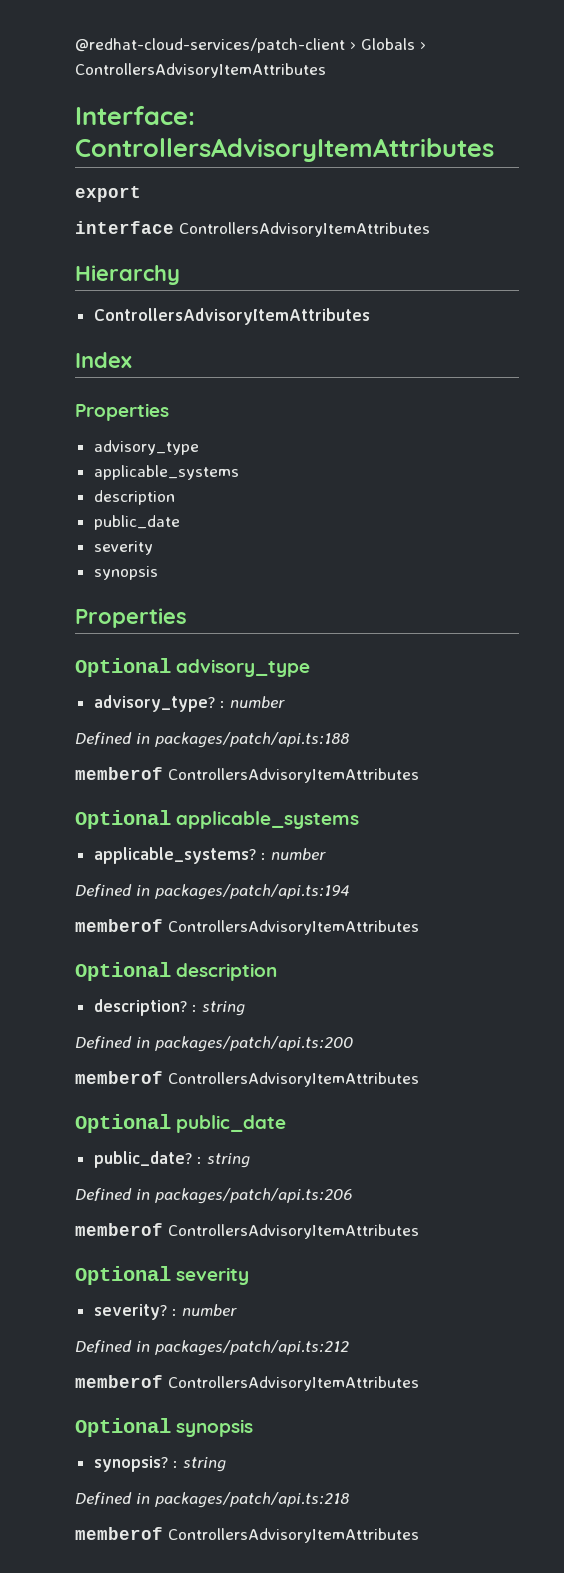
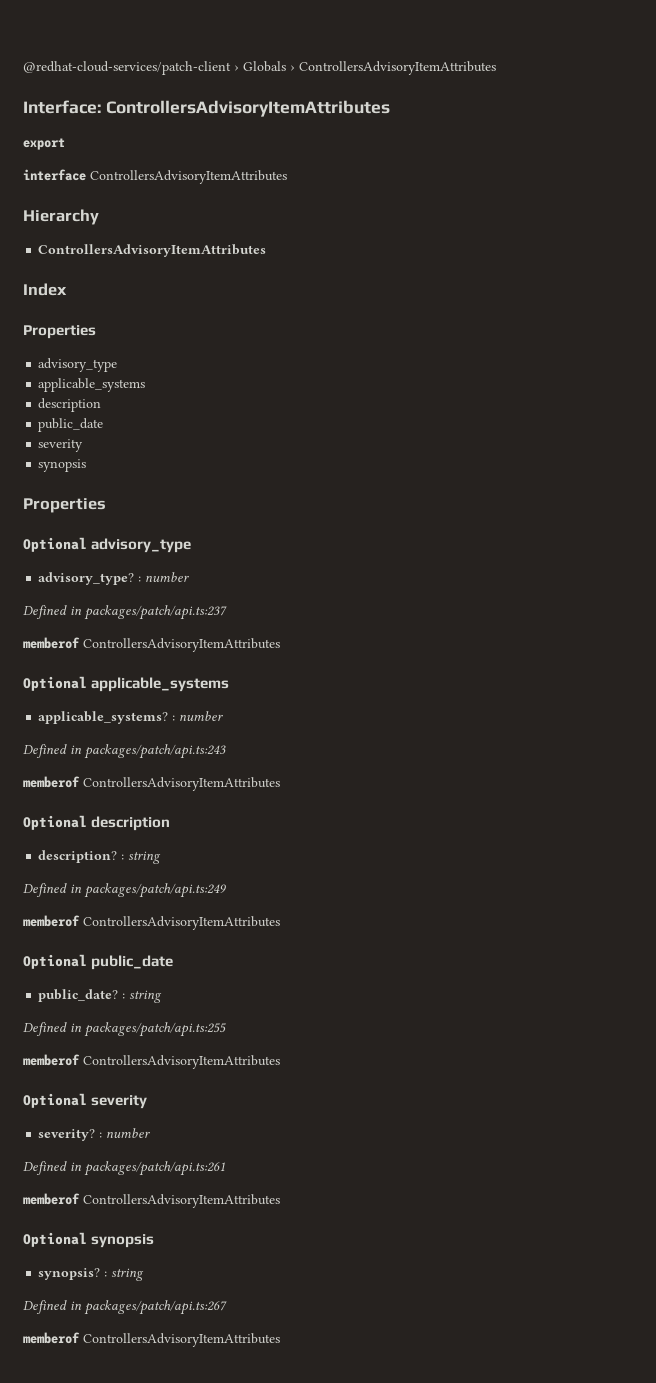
[155,732,349,748] packages/patch/api.ts:188 -> [84,605,227,620] packages/patch/api.ts:237
[155,884,349,900] packages/patch/api.ts:194 -> [84,744,226,759] packages/patch/api.ts:243
[155,1036,353,1052] packages/patch/api.ts:200 -> [84,883,227,898] packages/patch/api.ts:249
[155,1188,352,1204] packages/patch/api.ts:206 -> [84,1022,226,1037] packages/patch/api.ts:255
[155,1340,349,1356] packages/patch/api.ts:212 -> [84,1161,225,1176] packages/patch/api.ts:261
[155,1492,349,1508] packages/patch/api.ts:218 -> [84,1300,227,1315] packages/patch/api.ts:267

